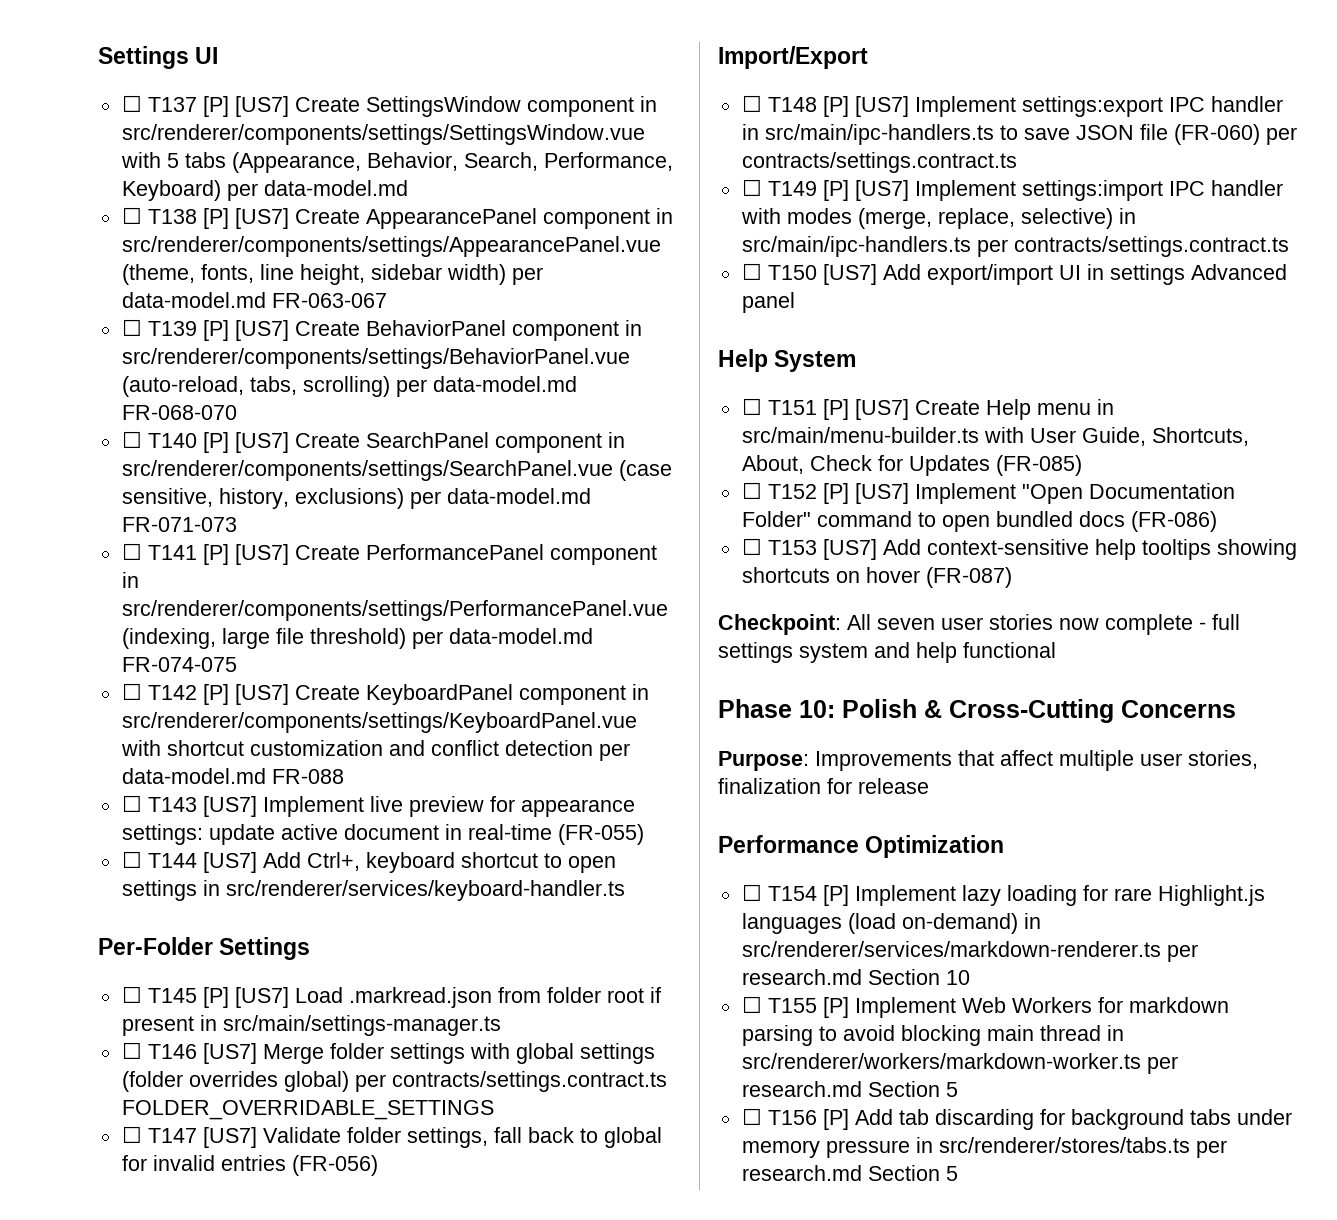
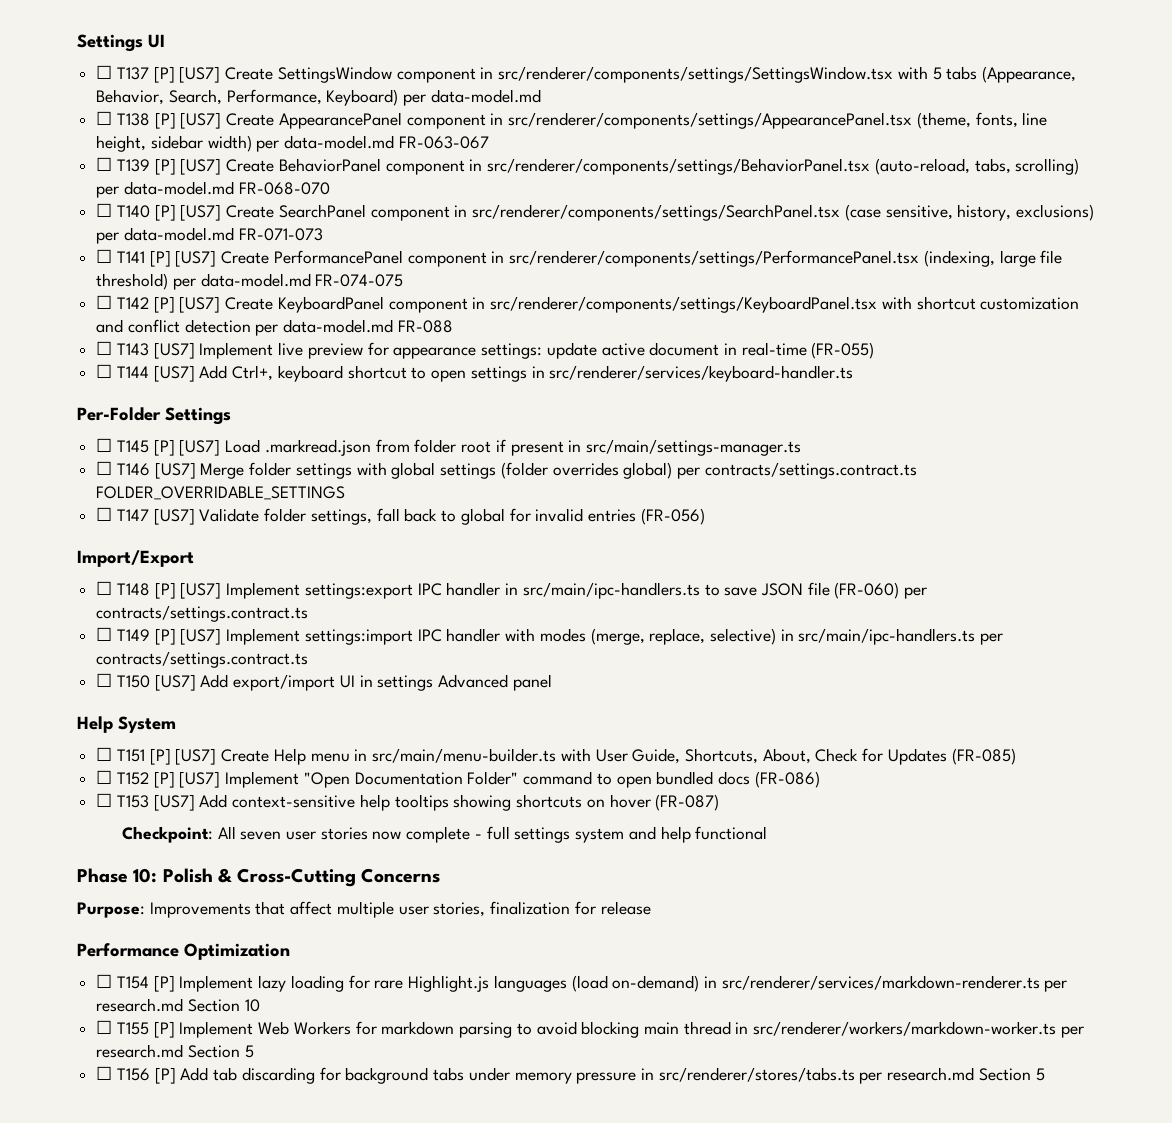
[121,124,645,145] src/renderer/components/settings/SettingsWindow.vue -> [498,66,894,83] src/renderer/components/settings/SettingsWindow.tsx
[121,236,661,257] src/renderer/components/settings/AppearancePanel.vue -> [508,112,913,129] src/renderer/components/settings/AppearancePanel.tsx
[121,348,630,369] src/renderer/components/settings/BehaviorPanel.vue -> [487,158,871,175] src/renderer/components/settings/BehaviorPanel.tsx
[121,460,613,481] src/renderer/components/settings/SearchPanel.vue -> [472,204,841,221] src/renderer/components/settings/SearchPanel.tsx
[121,600,668,621] src/renderer/components/settings/PerformancePanel.vue -> [509,250,920,267] src/renderer/components/settings/PerformancePanel.tsx
[121,712,637,733] src/renderer/components/settings/KeyboardPanel.vue -> [490,296,878,313] src/renderer/components/settings/KeyboardPanel.tsx

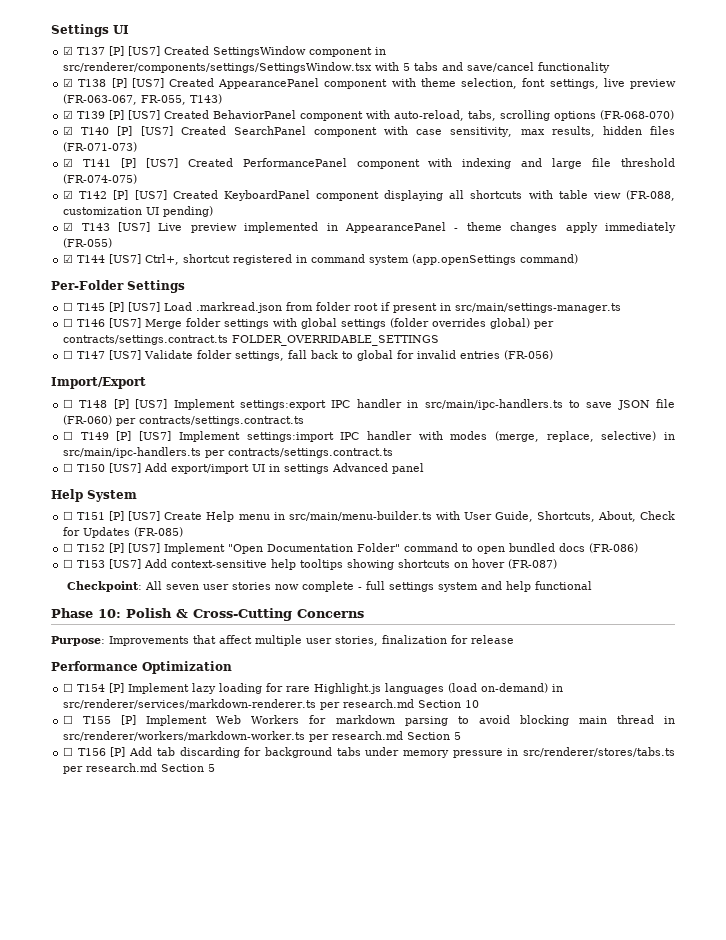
[96,65,113,79] ☐ -> [63,46,74,55] ☑
[225,67,274,80] Create -> [164,46,210,55] Created
[981,66,1076,83] [96,89,541,106] [96,111,113,125] (Appearance, Behavior, Search, Performance, Keyboard) per data-model.md // ☐ -> [442,62,611,73] [63,78,74,87] and save/cancel functionality // ☑
[226,113,275,126] Create -> [168,78,214,87] Created
[490,112,1048,129] [96,135,489,152] [96,157,113,171] in src/renderer/components/settings/AppearancePanel.tsx (theme, fonts, line height, sidebar width) per data-model.md FR-063-067 // ☐ -> [391,78,676,89] [63,94,223,105] [63,110,74,119] with theme selection, font settings, live preview (FR-063-067, FR-055, T143) // ☑
[226,159,275,172] Create -> [164,110,210,119] Created
[469,158,1080,175] [96,181,330,198] [96,203,113,217] in src/renderer/components/settings/BehaviorPanel.tsx (auto-reload, tabs, scrolling) per data-model.md FR-068-070 // ☐ -> [366,110,675,121] [63,126,74,135] with auto-reload, tabs, scrolling options (FR-068-070) // ☑
[226,205,275,218] Create -> [180,126,226,135] Created
[454,204,1094,221] [96,227,323,244] [96,249,113,263] in src/renderer/components/settings/SearchPanel.tsx (case sensitive, history, exclusions) per data-model.md FR-071-073 // ☐ -> [384,126,676,137] [63,142,138,152] [63,158,74,167] with case sensitivity, max results, hidden files (FR-071-073) // ☑
[221,251,270,264] Create -> [187,158,233,167] Created
[491,250,1063,267] [96,273,404,290] [96,295,113,309] in src/renderer/components/settings/PerformancePanel.tsx (indexing, large file threshold) per data-model.md FR-074-075 // ☐ -> [428,158,675,169] [63,174,138,184] [63,190,74,199] with indexing and large file threshold (FR-074-075) // ☑
[225,297,274,310] Create -> [172,190,218,199] Created
[472,296,1080,313] [96,319,453,336] [96,341,807,359] in src/renderer/components/settings/KeyboardPanel.tsx with shortcut customization and conflict detection per data-model.md FR-088 // ☐ T143 [US7] Implement live preview for appearance settings: update active document in real-time -> [384,190,675,201] [63,206,214,217] [63,222,676,233] displaying all shortcuts with table view (FR-088, customization UI pending) // ☑ T143 [US7] Live preview implemented in AppearancePanel - theme changes apply immediately
[96,364,113,378] ☐ -> [63,254,74,263] ☑
[199,365,854,382] Add Ctrl+, keyboard shortcut to open settings in src/renderer/services/keyboard-handler.ts -> [145,254,579,265] Ctrl+, shortcut registered in command system (app.openSettings command)

